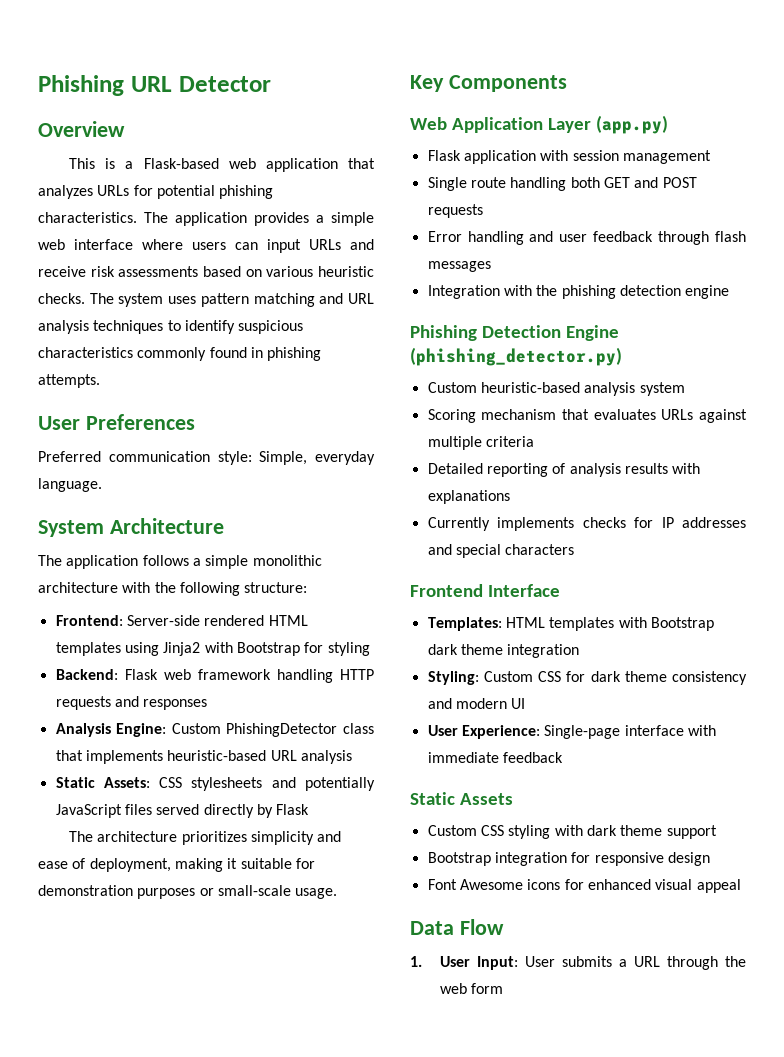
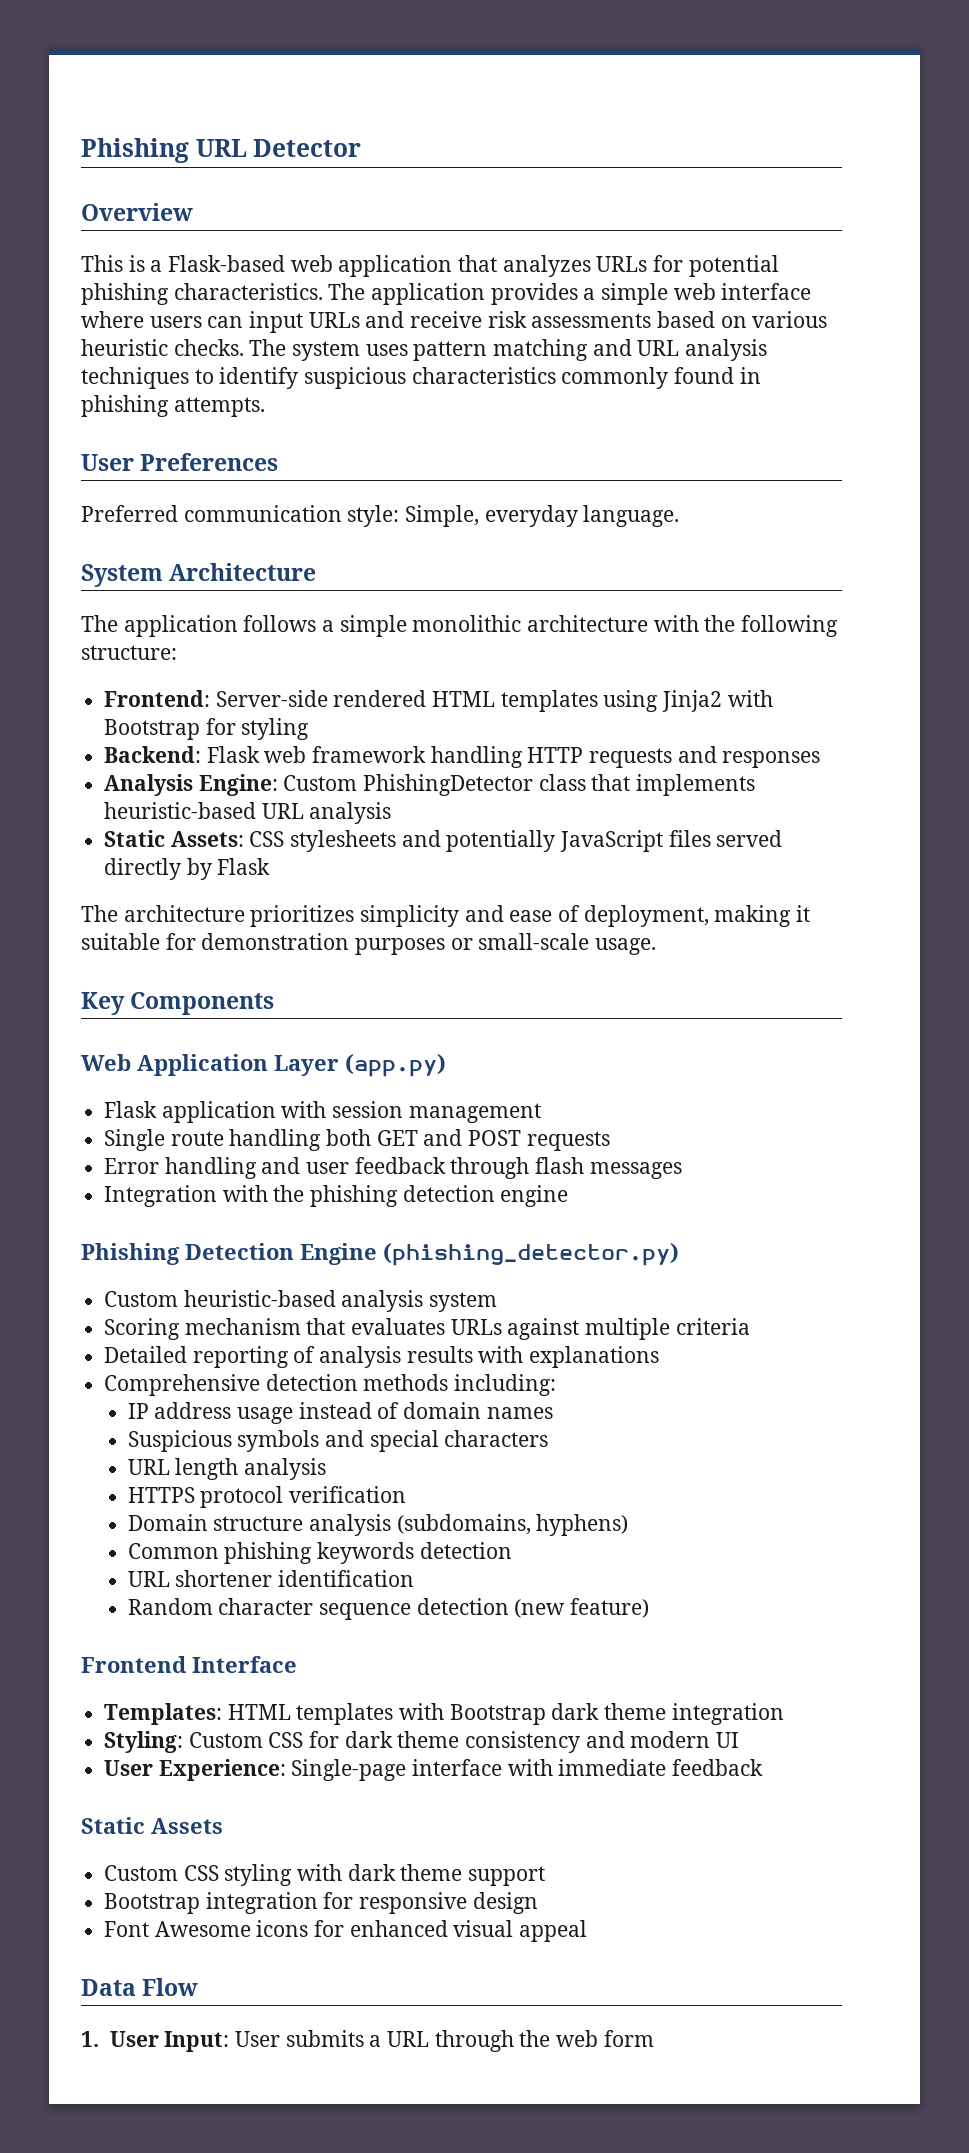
[427,517,746,531] [427,544,575,558] Currently implements checks for IP addresses and special characters -> [104,1374,557,1396] [127,1402,553,1424] [127,1430,549,1452] [127,1458,326,1480] [127,1486,406,1508] [127,1514,629,1536] [127,1542,512,1564] [127,1570,414,1587] [127,1598,650,1620] Comprehensive detection methods including: // IP address usage instead of domain names // Suspicious symbols and special characters // URL length analysis // HTTPS protocol verification // Domain structure analysis (subdomains, hyphens) // Common phishing keywords detection // URL shortener identification // Random character sequence detection (new feature)

